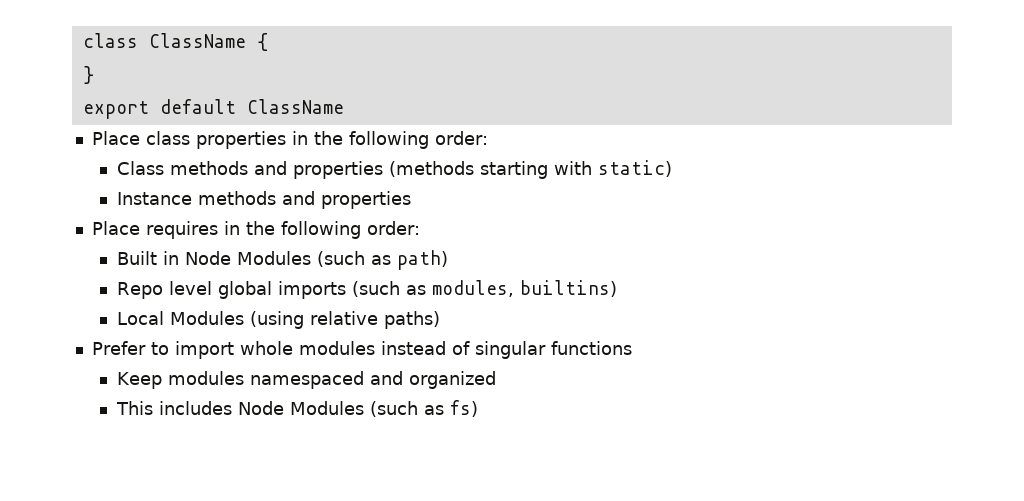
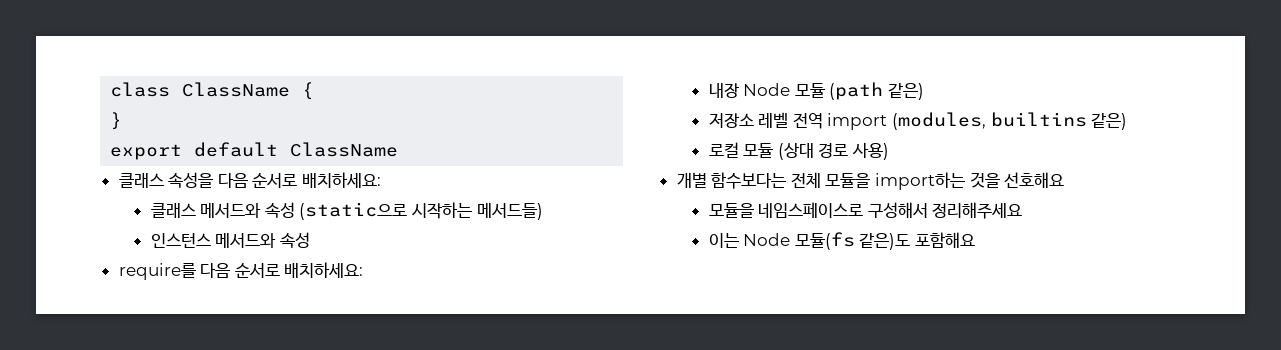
[91,131,488,149] [116,160,672,179] [116,191,411,209] [91,221,420,239] [116,250,448,270] [116,280,617,299] [116,311,440,329] [91,341,632,359] [116,371,496,389] [115,400,478,417] Place class properties in the following order: // Class methods and properties (methods starting with static) // Instance methods and properties // Place requires in the following order: // Built in Node Modules (such as path) // Repo level global imports (such as modules, builtins) // Local Modules (using relative paths) // Prefer to import whole modules instead of singular functions // Keep modules namespaced and organized // This includes Node Modules (such as fs) -> [118,172,382,188] [150,202,543,220] [150,232,310,248] [118,262,364,280] [708,82,925,100] [708,112,1128,130] [708,142,890,160] [676,172,1065,190] [708,202,1023,219] [708,232,976,250] 클래스 속성을 다음 순서로 배치하세요: // 클래스 메서드와 속성 (static으로 시작하는 메서드들) // 인스턴스 메서드와 속성 // require를 다음 순서로 배치하세요: // 내장 Node 모듈 (path 같은) // 저장소 레벨 전역 import (modules, builtins 같은) // 로컬 모듈 (상대 경로 사용) // 개별 함수보다는 전체 모듈을 import하는 것을 선호해요 // 모듈을 네임스페이스로 구성해서 정리해주세요 // 이는 Node 모듈(fs 같은)도 포함해요

